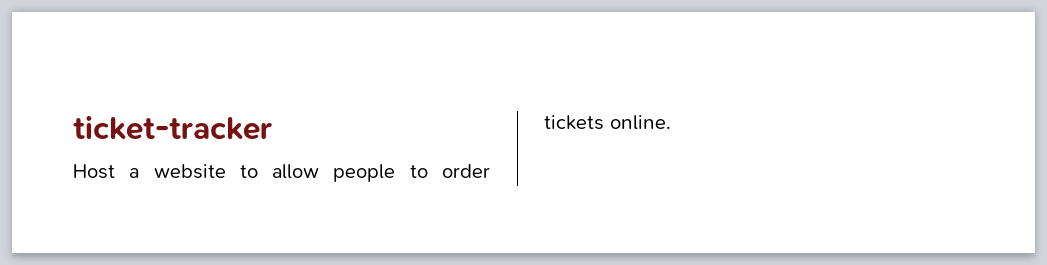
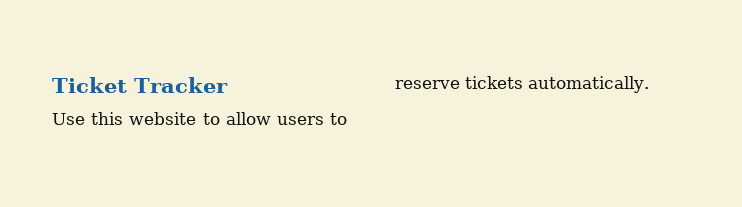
[73,116,272,140] [73,164,490,182] [544,115,671,130] ticket-tracker // Host a website to allow people to order tickets online. -> [52,77,228,93] [52,112,347,125] [395,76,649,93] Ticket Tracker // Use this website to allow users to reserve tickets automatically.

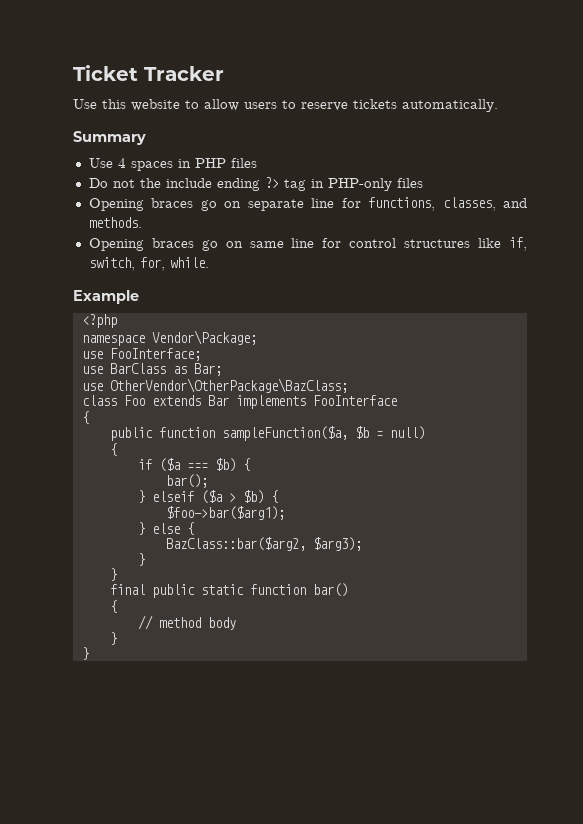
(649, 84) none -> [73,131,146,145] [88,158,257,171] [88,177,423,191] [88,197,527,211] [88,217,142,228] [88,237,527,251] [88,257,209,271] [73,290,139,304] [81,314,117,328] [81,330,257,346] [81,348,201,361] [81,363,222,376] [81,378,348,393] [81,395,397,409] [81,411,89,424] [109,426,425,441] [109,443,117,456] [137,458,250,472] [165,474,208,488] [137,490,278,504] [165,506,285,520] [137,522,194,535] [165,537,362,551] [137,553,145,566] [109,568,117,581] [109,583,348,598] [109,600,117,613] [137,615,236,630] [109,632,117,645] [81,647,89,660] // Summary // Use 4 spaces in PHP files // Do not the include ending ?> tag in PHP-only files // Opening braces go on separate line for functions, classes, and methods. // Opening braces go on same line for control structures like if, switch, for, while. // Example // <?php // namespace Vendor\Package; // use FooInterface; // use BarClass as Bar; // use OtherVendor\OtherPackage\BazClass; // class Foo extends Bar implements FooInterface // { // public function sampleFunction($a, $b = null) // { // if ($a === $b) { // bar(); // } elseif ($a > $b) { // $foo->bar($arg1); // } else { // BazClass::bar($arg2, $arg3); // } // } // final public static function bar() // { // // method body // } // }

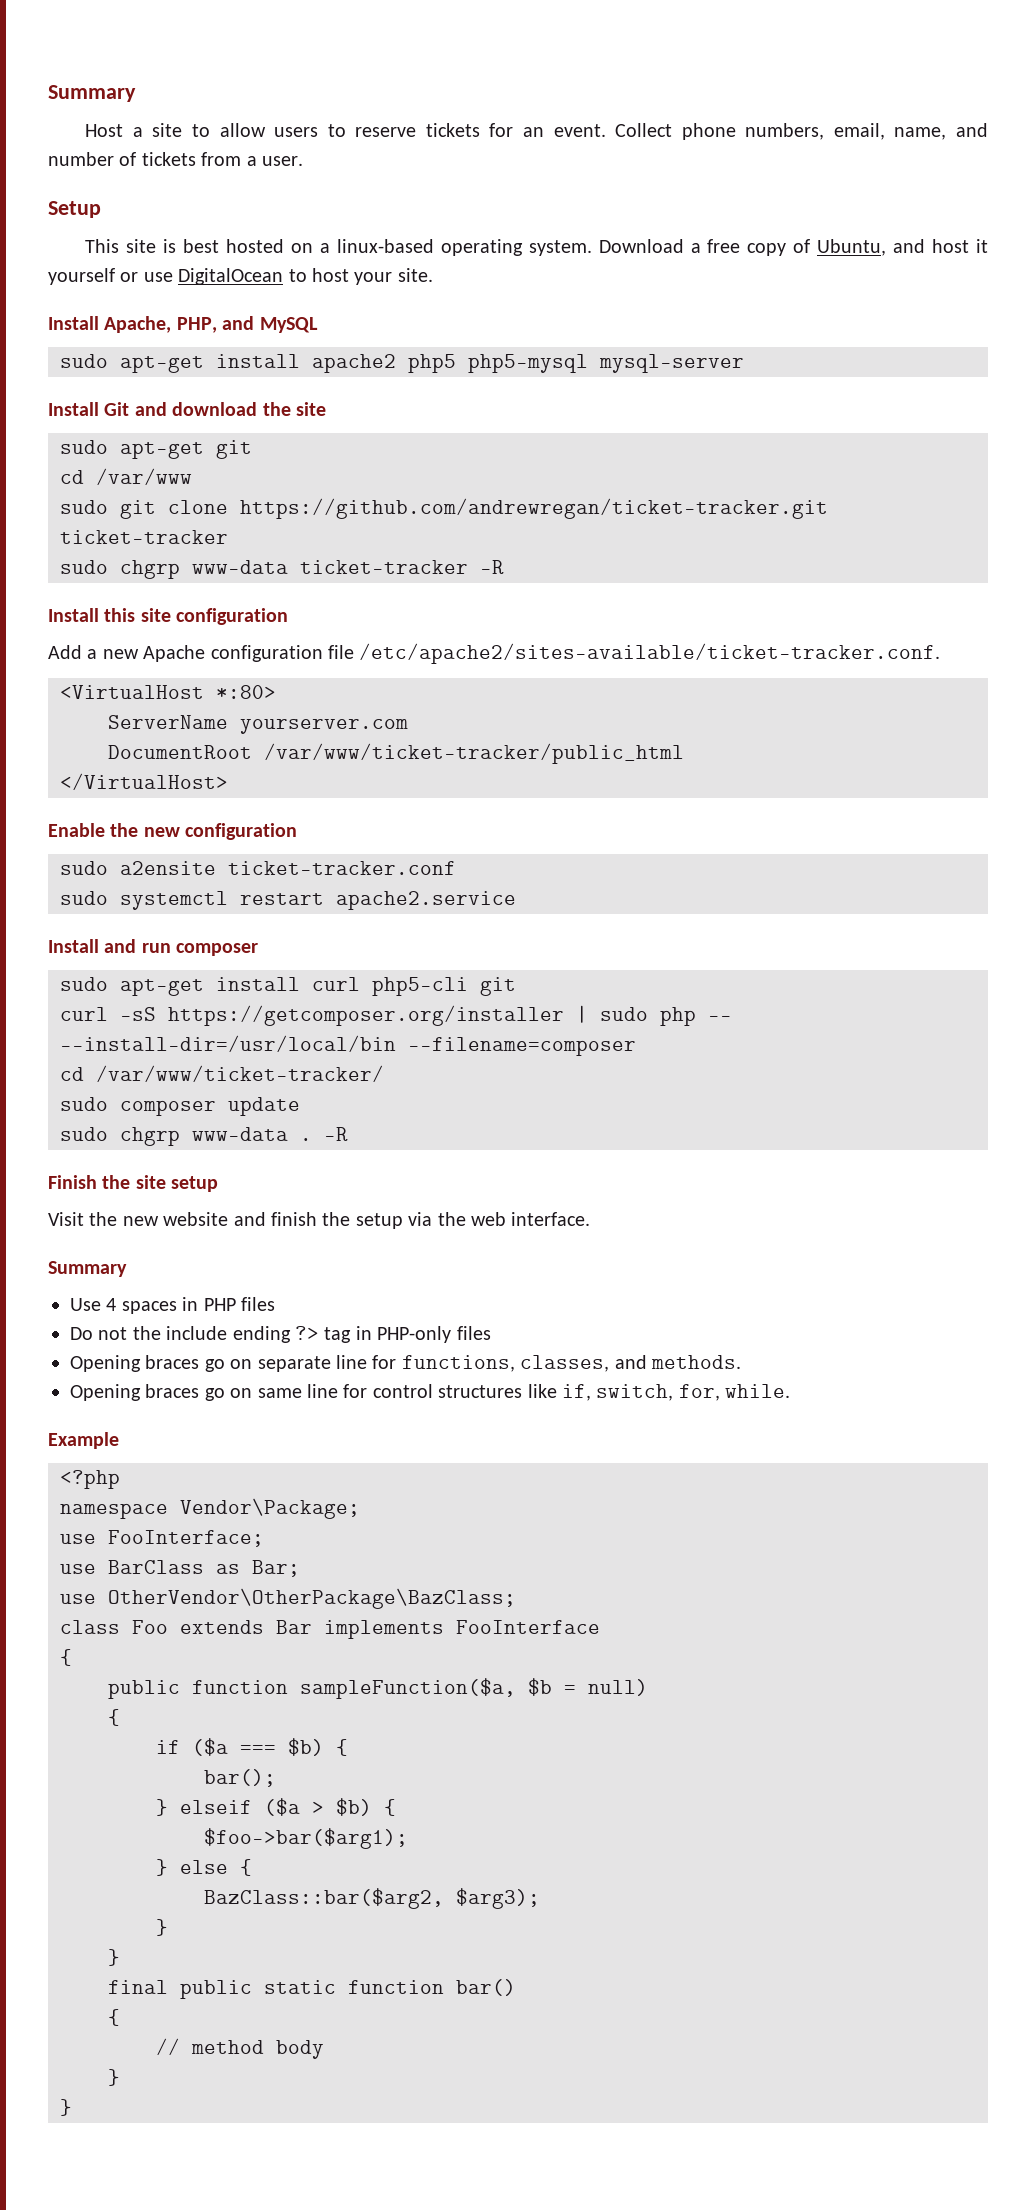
[73,65,224,81] [73,99,180,111] Ticket Tracker // Use this website -> [48,85,136,102] [85,123,183,137] Summary // Host a site
[402,99,498,112] automatically. -> [489,123,988,140] [48,152,303,166] [48,201,101,218] [85,239,988,256] [48,268,433,285] [48,316,318,333] [60,354,744,373] [48,402,326,416] [60,440,252,459] [60,468,192,485] [60,498,828,519] [60,530,228,544] [60,560,504,579] [48,608,289,625] [48,643,941,664] [60,685,276,699] [108,715,408,734] [108,743,684,764] [60,773,228,790] [48,823,298,840] [60,861,456,875] [60,891,516,910] [48,939,259,956] [60,977,516,996] [60,1005,732,1026] [60,1035,636,1056] [60,1065,384,1082] [60,1097,300,1116] [60,1127,348,1146] [48,1175,219,1192] [48,1212,591,1229] for an event. Collect phone numbers, email, name, and number of tickets from a user. // Setup // This site is best hosted on a linux-based operating system. Download a free copy of Ubuntu, and host it yourself or use DigitalOcean to host your site. // Install Apache, PHP, and MySQL // sudo apt-get install apache2 php5 php5-mysql mysql-server // Install Git and download the site // sudo apt-get git // cd /var/www // sudo git clone https://github.com/andrewregan/ticket-tracker.git ticket-tracker // sudo chgrp www-data ticket-tracker -R // Install this site configuration // Add a new Apache configuration file /etc/apache2/sites-available/ticket-tracker.conf. // <VirtualHost *:80> // ServerName yourserver.com // DocumentRoot /var/www/ticket-tracker/public_html // </VirtualHost> // Enable the new configuration // sudo a2ensite ticket-tracker.conf // sudo systemctl restart apache2.service // Install and run composer // sudo apt-get install curl php5-cli git // curl -sS https://getcomposer.org/installer | sudo php -- --install-dir=/usr/local/bin --filename=composer // cd /var/www/ticket-tracker/ // sudo composer update // sudo chgrp www-data . -R // Finish the site setup // Visit the new website and finish the setup via the web interface.

